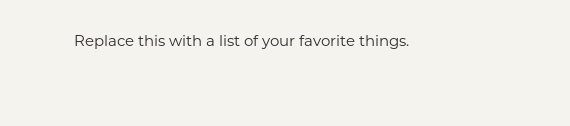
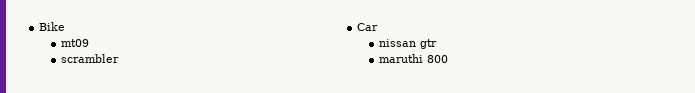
[74,35,410,49] Replace this with a list of your favorite things. -> [39,22,66,31] [61,39,90,47] [61,54,120,63] [357,23,379,31] [379,39,438,49] [379,54,449,63] Bike // mt09 // scrambler // Car // nissan gtr // maruthi 800

